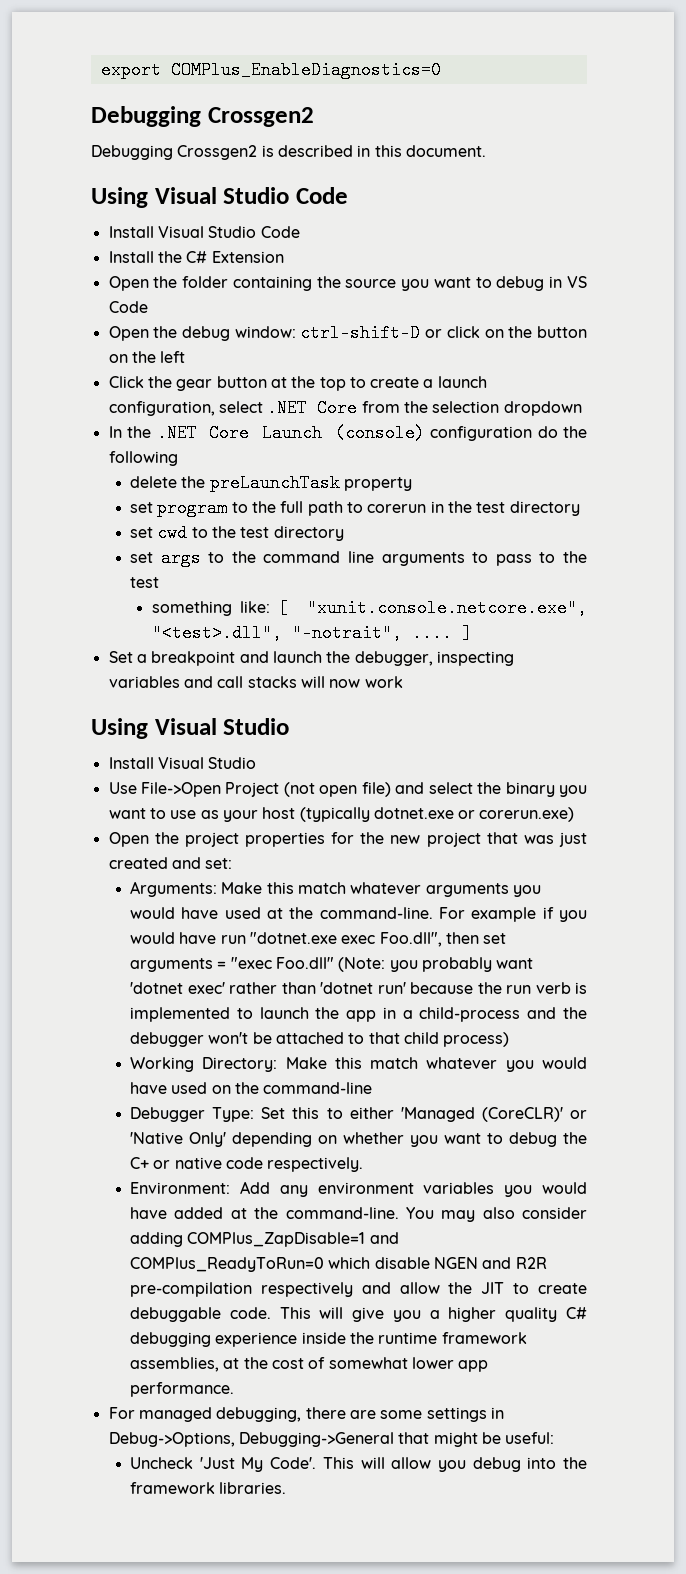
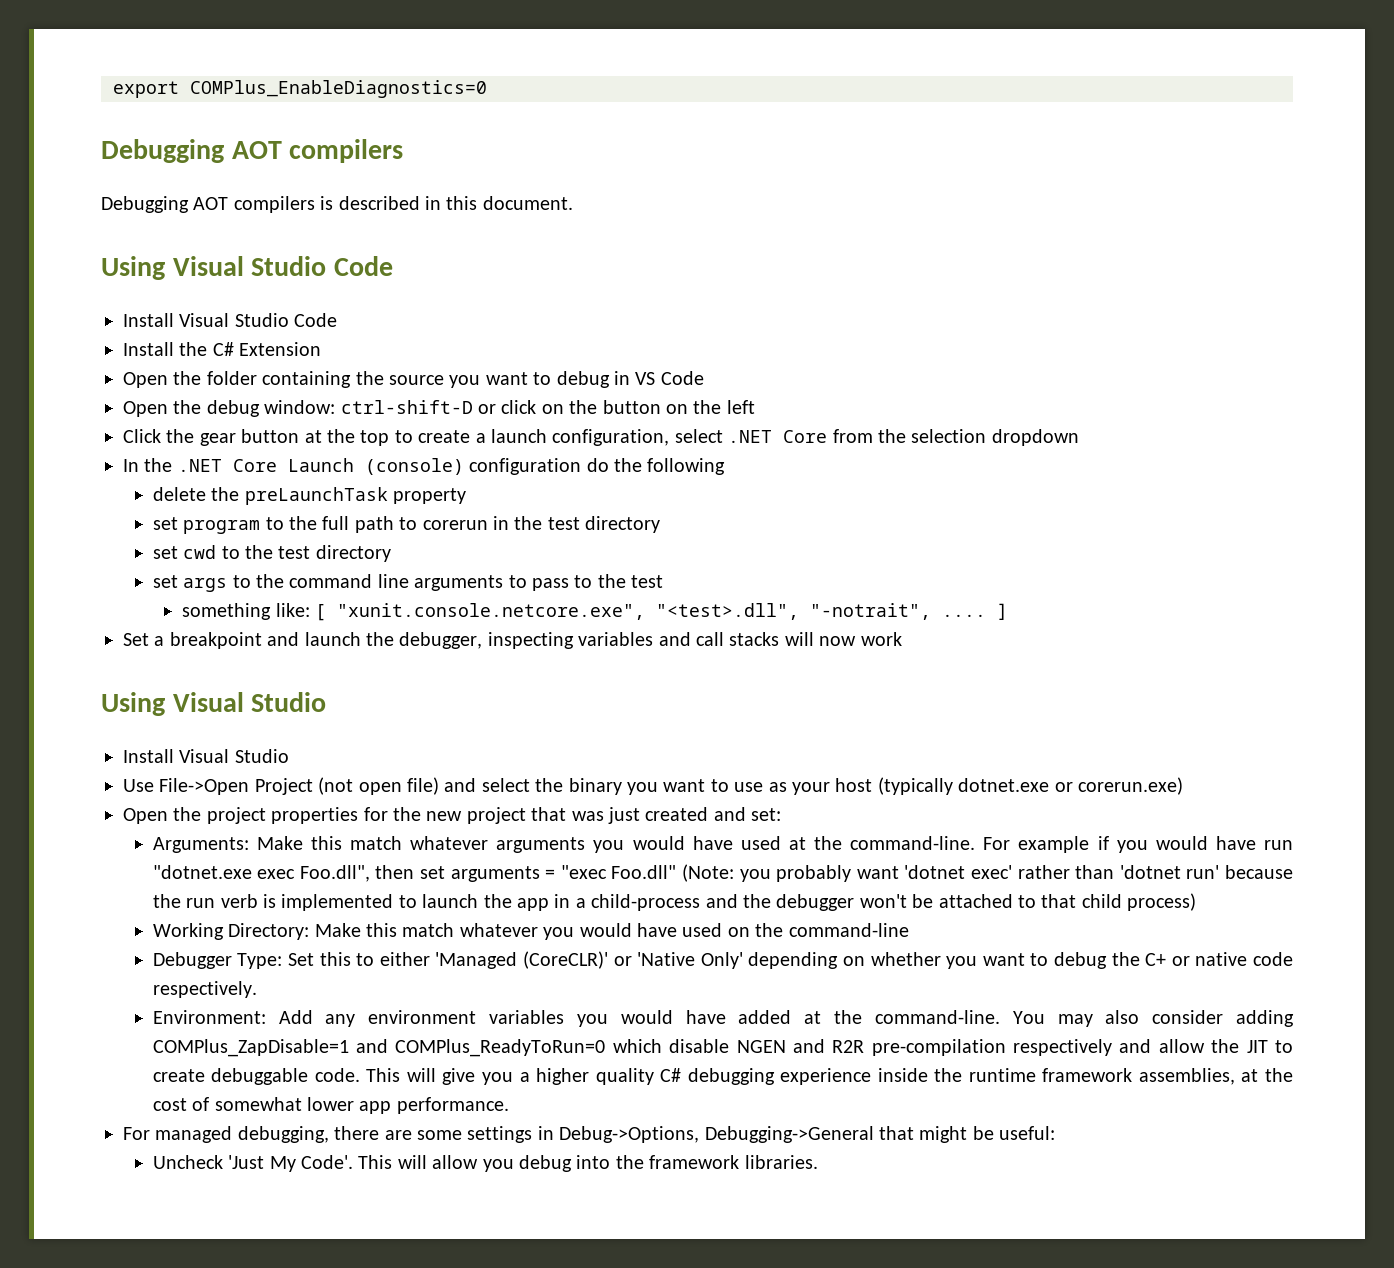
[207,107,314,127] [91,145,258,160] Crossgen2 // Debugging Crossgen2 -> [231,139,404,163] [101,196,315,213] AOT compilers // Debugging AOT compilers

